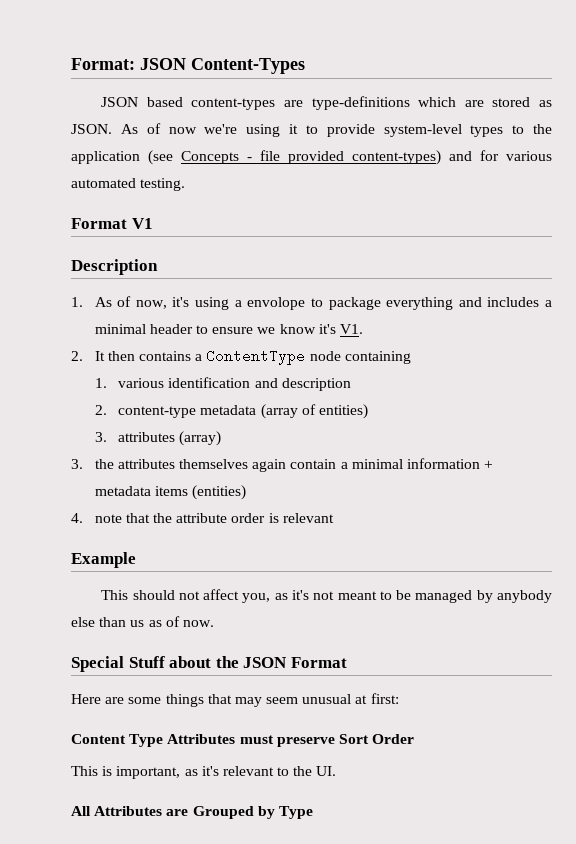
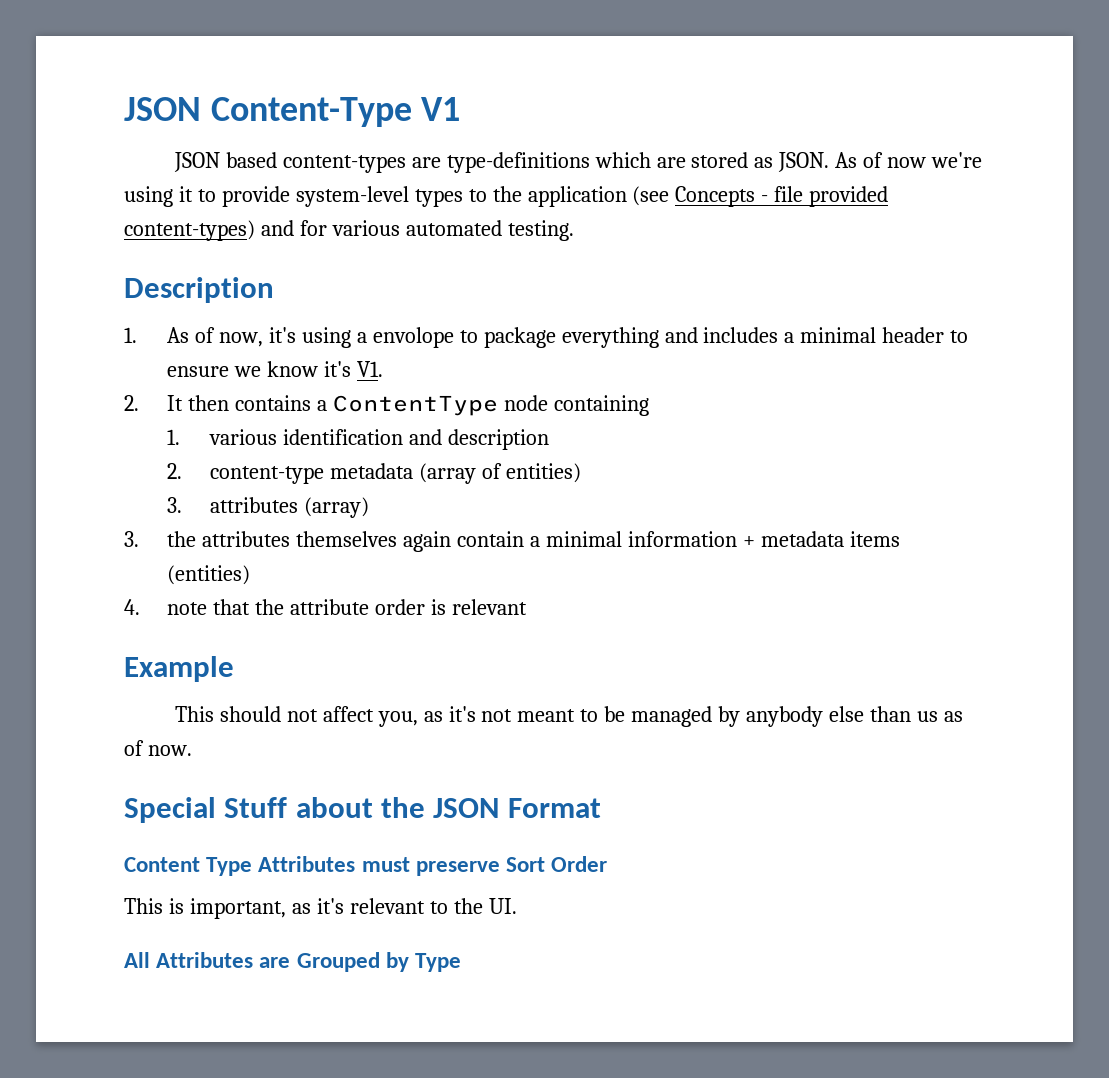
[71,58,305,74] Format: JSON Content-Types -> [124,97,461,127] JSON Content-Type V1
[71,218,153,229] // Format V1 -> (574, 230) none
[71,693,399,707] // Here are some things that may seem unusual at first: -> (601, 808) none

